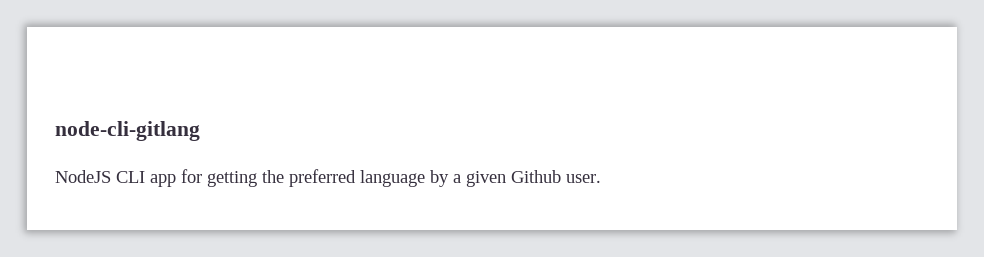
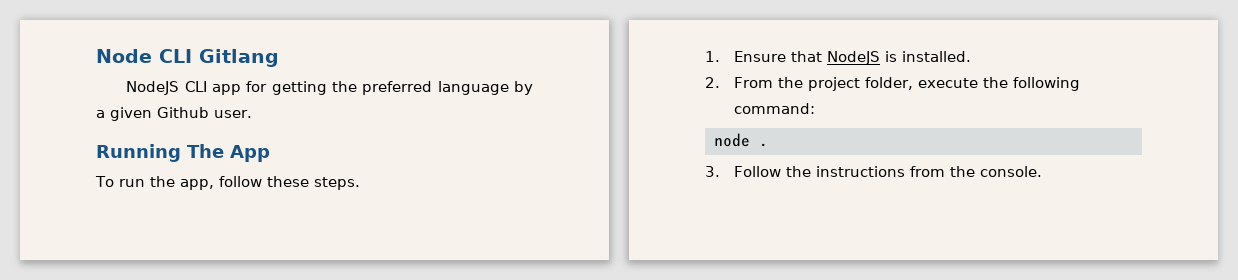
[55,121,200,141] node-cli-gitlang -> [96,49,279,67] Node CLI Gitlang
(601, 178) none -> [96,144,270,162] [95,176,360,190] [705,51,971,65] [705,77,1080,91] [733,103,815,114] [714,133,768,147] [705,166,1042,177] // Running The App // To run the app, follow these steps. // 1. Ensure that NodeJS is installed. // 2. From the project folder, execute the following command: // node . // 3. Follow the instructions from the console.

